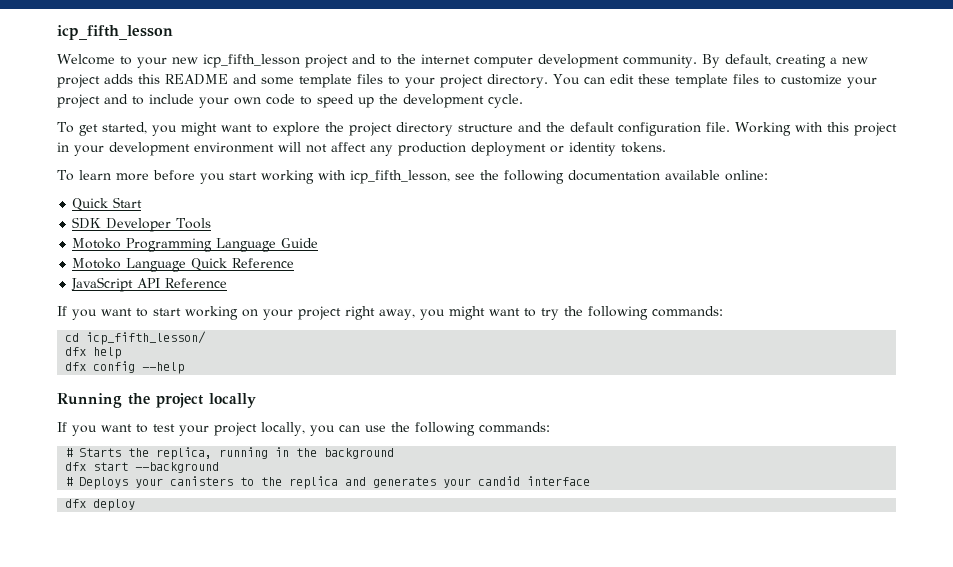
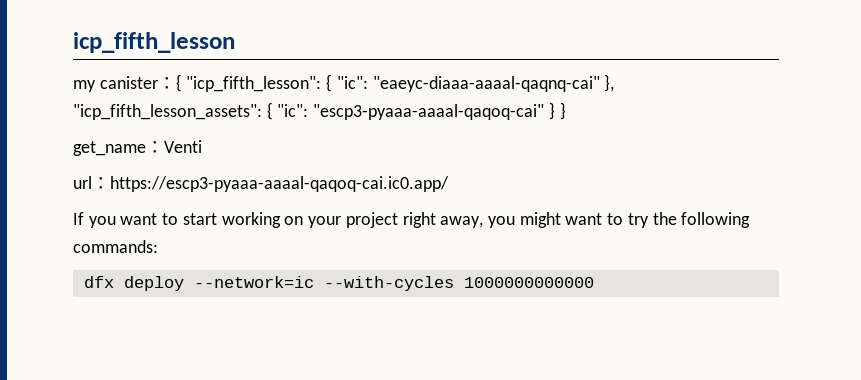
[57,54,868,68] [57,74,877,88] [57,94,523,108] [57,122,897,136] [57,142,666,156] [57,170,768,184] [72,197,143,211] [72,217,212,232] [72,238,319,252] [72,258,295,272] [71,277,228,292] Welcome to your new icp_fifth_lesson project and to the internet computer development community. By default, creating a new project adds this README and some template files to your project directory. You can edit these template files to customize your project and to include your own code to speed up the development cycle. // To get started, you might want to explore the project directory structure and the default configuration file. Working with this project in your development environment will not affect any production deployment or identity tokens. // To learn more before you start working with icp_fifth_lesson, see the following documentation available online: // Quick Start // SDK Developer Tools // Motoko Programming Language Guide // Motoko Language Quick Reference // JavaScript API Reference -> [73,74,615,92] [73,102,566,120] [73,140,202,156] [73,176,449,192] my canister：{ "icp_fifth_lesson": { "ic": "eaeyc-diaaa-aaaal-qaqnq-cai" }, "icp_fifth_lesson_assets": { "ic": "escp3-pyaaa-aaaal-qaqoq-cai" } } // get_name：Venti // url：https://escp3-pyaaa-aaaal-qaqoq-cai.ic0.app/
[65,331,207,345] [65,347,122,359] [65,361,185,374] [57,393,256,408] [57,422,550,436] [65,447,395,460] [65,462,220,473] [65,476,591,489] // cd icp_fifth_lesson/ // dfx help // dfx config --help // Running the project locally // If you want to test your project locally, you can use the following commands: // # Starts the replica, running in the background // dfx start --background // # Deploys your canisters to the replica and generates your candid interface -> (158, 246) none
(136, 505) none -> [193,276,594,291] --network=ic --with-cycles 1000000000000

